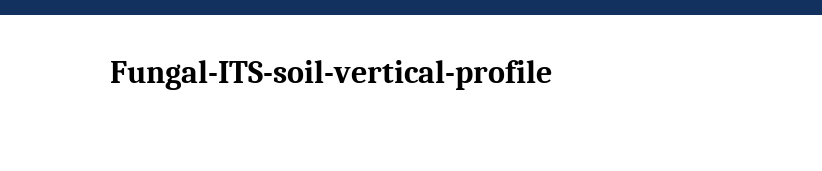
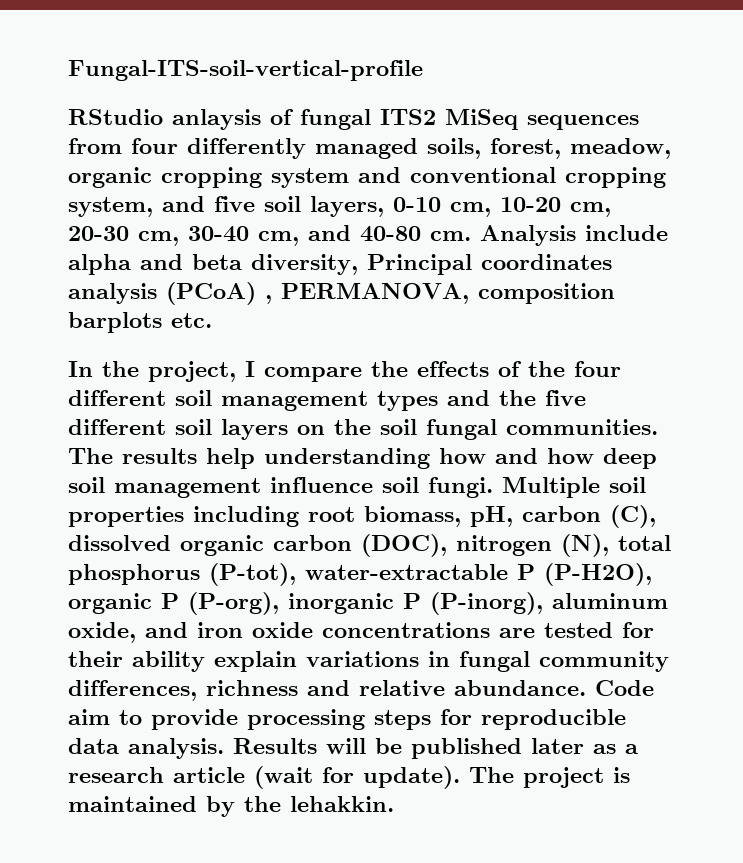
(552, 75) none -> [68,109,639,130] [68,138,671,159] [68,167,666,188] [68,196,611,217] [68,225,668,246] [68,254,612,275] [68,282,615,305] [68,312,212,333] [68,361,621,382] [68,390,586,411] [68,419,658,440] [68,448,657,469] [68,477,646,498] [68,505,656,528] [68,534,671,557] [68,563,652,586] [68,592,668,615] [68,622,654,643] [68,651,669,672] [68,680,654,701] [68,709,626,730] [68,738,638,759] [68,766,630,789] [68,796,394,817] // RStudio anlaysis of fungal ITS2 MiSeq sequences from four differently managed soils, forest, meadow, organic cropping system and conventional cropping system, and five soil layers, 0-10 cm, 10-20 cm, 20-30 cm, 30-40 cm, and 40-80 cm. Analysis include alpha and beta diversity, Principal coordinates analysis (PCoA) , PERMANOVA, composition barplots etc. // In the project, I compare the effects of the four different soil management types and the five different soil layers on the soil fungal communities. The results help understanding how and how deep soil management influence soil fungi. Multiple soil properties including root biomass, pH, carbon (C), dissolved organic carbon (DOC), nitrogen (N), total phosphorus (P-tot), water-extractable P (P-H2O), organic P (P-org), inorganic P (P-inorg), aluminum oxide, and iron oxide concentrations are tested for their ability explain variations in fungal community differences, richness and relative abundance. Code aim to provide processing steps for reproducible data analysis. Results will be published later as a research article (wait for update). The project is maintained by the lehakkin.

